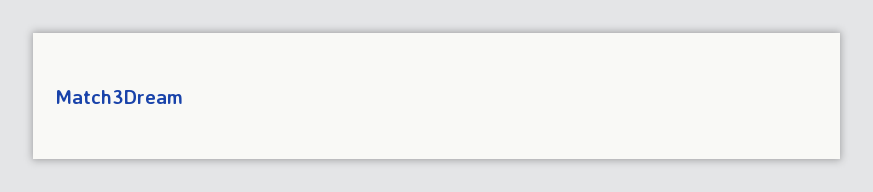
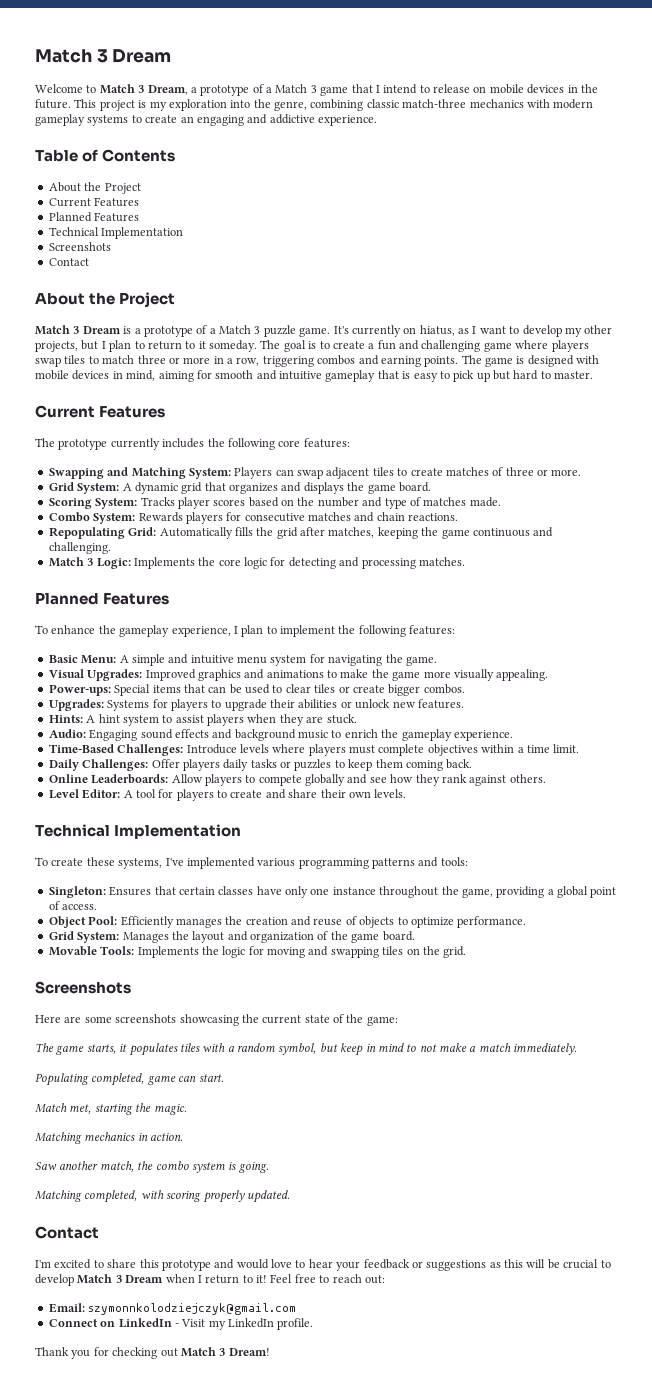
[55,90,183,104] Match3Dream -> [35,49,172,63] [35,84,598,96] [35,99,594,111] [35,114,377,126] [35,149,176,162] [48,182,141,194] [48,197,140,207] [48,212,140,222] [48,227,184,239] [48,242,111,251] [48,258,89,266] [35,292,176,308] [35,325,613,337] [35,340,589,352] [35,355,600,367] [35,370,594,382] [35,405,166,418] [35,438,350,450] [48,467,582,479] [48,482,431,494] [48,497,501,509] [48,512,459,524] [48,527,554,539] [48,542,111,554] [48,557,465,569] [35,592,170,605] [35,625,456,637] [48,654,437,666] [48,669,549,681] [48,684,465,696] [48,699,464,711] [48,714,357,726] [48,729,513,741] [48,744,580,756] [48,759,473,771] [48,774,546,786] [48,789,407,801] [35,824,242,839] [35,857,468,869] [48,886,617,898] [48,901,98,910] [48,916,527,928] [48,931,415,943] [48,946,467,958] [35,981,131,994] [35,1014,398,1026] [35,1043,578,1056] [35,1073,224,1086] [35,1103,187,1115] [35,1132,184,1144] [35,1161,269,1173] [35,1190,290,1203] [35,1226,99,1239] [35,1259,611,1271] [35,1274,385,1286] [48,1303,297,1315] [48,1318,314,1330] [35,1347,270,1359] Match 3 Dream // Welcome to Match 3 Dream, a prototype of a Match 3 game that I intend to release on mobile devices in the future. This project is my exploration into the genre, combining classic match-three mechanics with modern gameplay systems to create an engaging and addictive experience. // Table of Contents // About the Project // Current Features // Planned Features // Technical Implementation // Screenshots // Contact // About the Project // Match 3 Dream is a prototype of a Match 3 puzzle game. It's currently on hiatus, as I want to develop my other projects, but I plan to return to it someday. The goal is to create a fun and challenging game where players swap tiles to match three or more in a row, triggering combos and earning points. The game is designed with mobile devices in mind, aiming for smooth and intuitive gameplay that is easy to pick up but hard to master. // Current Features // The prototype currently includes the following core features: // Swapping and Matching System: Players can swap adjacent tiles to create matches of three or more. // Grid System: A dynamic grid that organizes and displays the game board. // Scoring System: Tracks player scores based on the number and type of matches made. // Combo System: Rewards players for consecutive matches and chain reactions. // Repopulating Grid: Automatically fills the grid after matches, keeping the game continuous and challenging. // Match 3 Logic: Implements the core logic for detecting and processing matches. // Planned Features // To enhance the gameplay experience, I plan to implement the following features: // Basic Menu: A simple and intuitive menu system for navigating the game. // Visual Upgrades: Improved graphics and animations to make the game more visually appealing. // Power-ups: Special items that can be used to clear tiles or create bigger combos. // Upgrades: Systems for players to upgrade their abilities or unlock new features. // Hints: A hint system to assist players when they are stuck. // Audio: Engaging sound effects and background music to enrich the gameplay experience. // Time-Based Challenges: Introduce levels where players must complete objectives within a time limit. // Daily Challenges: Offer players daily tasks or puzzles to keep them coming back. // Online Leaderboards: Allow players to compete globally and see how they rank against others. // Level Editor: A tool for players to create and share their own levels. // Technical Implementation // To create these systems, I've implemented various programming patterns and tools: // Singleton: Ensures that certain classes have only one instance throughout the game, providing a global point of access. // Object Pool: Efficiently manages the creation and reuse of objects to optimize performance. // Grid System: Manages the layout and organization of the game board. // Movable Tools: Implements the logic for moving and swapping tiles on the grid. // Screenshots // Here are some screenshots showcasing the current state of the game: // The game starts, it populates tiles with a random symbol, but keep in mind to not make a match immediately. // Populating completed, game can start. // Match met, starting the magic. // Matching mechanics in action. // Saw another match, the combo system is going. // Matching completed, with scoring properly updated. // Contact // I'm excited to share this prototype and would love to hear your feedback or suggestions as this will be crucial to develop Match 3 Dream when I return to it! Feel free to reach out: // Email: szymonnkolodziejczyk@gmail.com // Connect on LinkedIn - Visit my LinkedIn profile. // Thank you for checking out Match 3 Dream!

